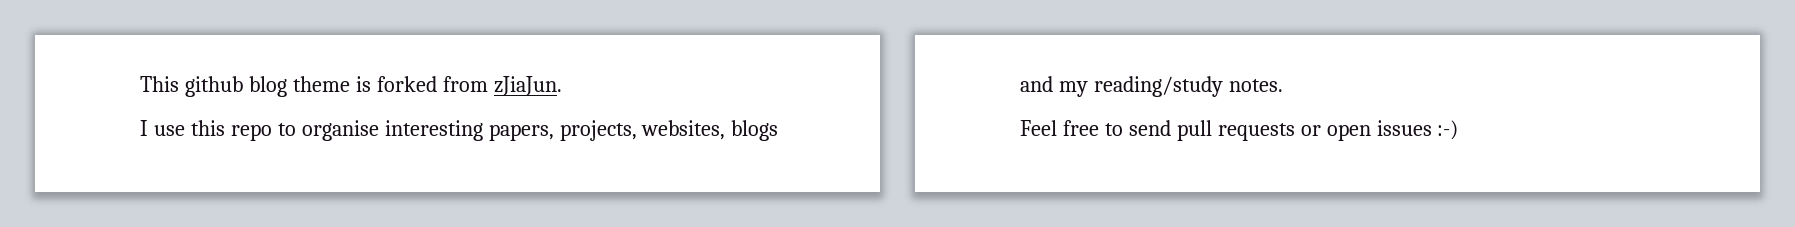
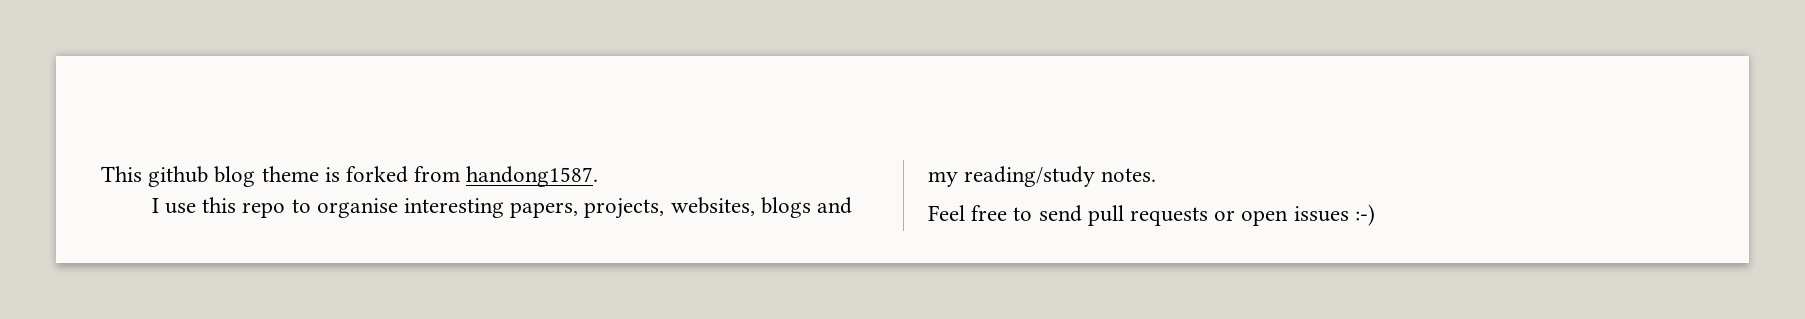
[493,76,562,96] zJiaJun. -> [466,166,599,187] handong1587.

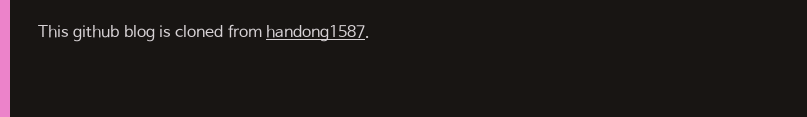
[261,166,409,183] theme is forked -> [158,25,224,37] is cloned
[151,197,853,219] [928,166,1157,187] [928,204,1375,226] // I use this repo to organise interesting papers, projects, websites, blogs and my reading/study notes. // Feel free to send pull requests or open issues :-) -> (370, 33) none

